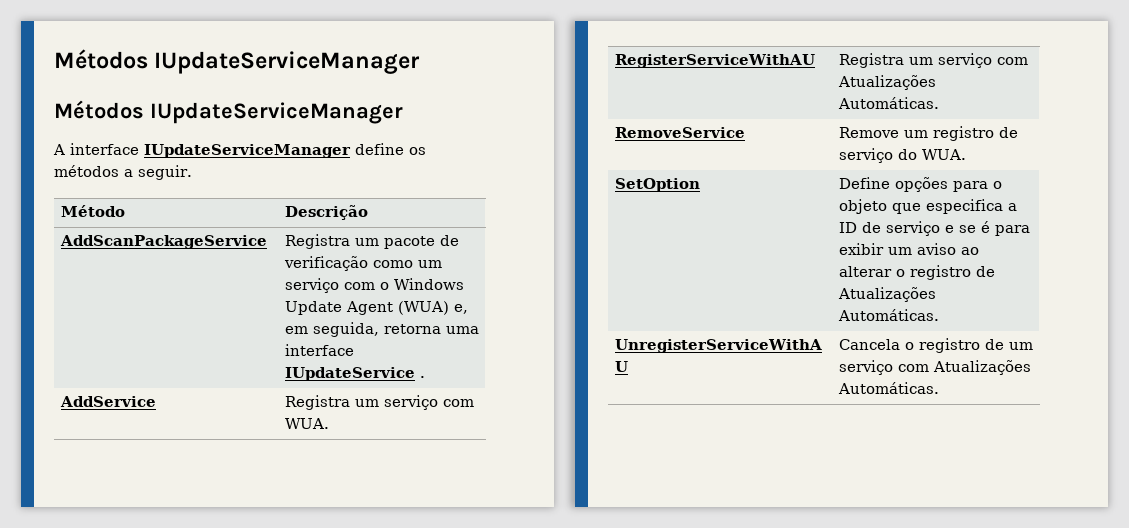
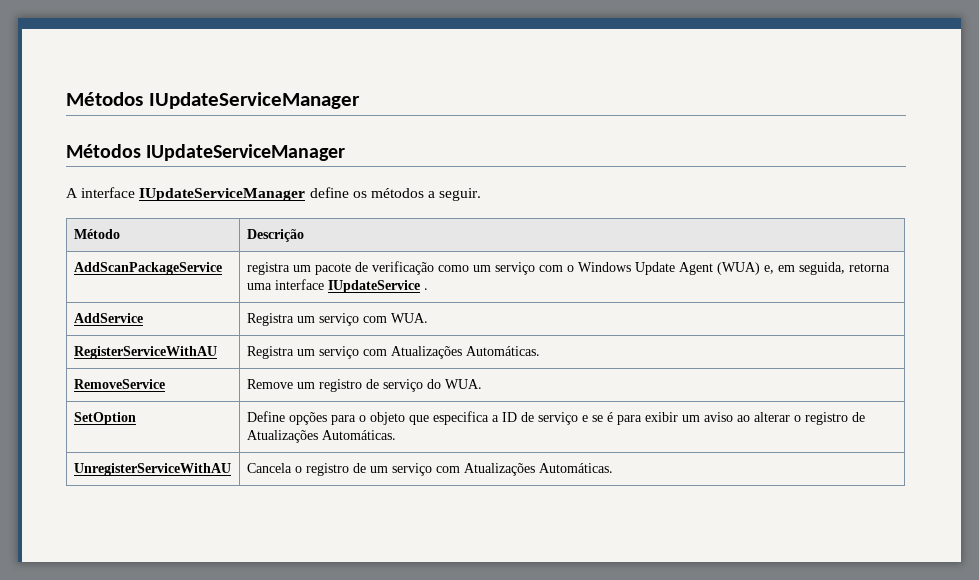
[284,234,350,249] Registra -> [246,262,290,275] registra

